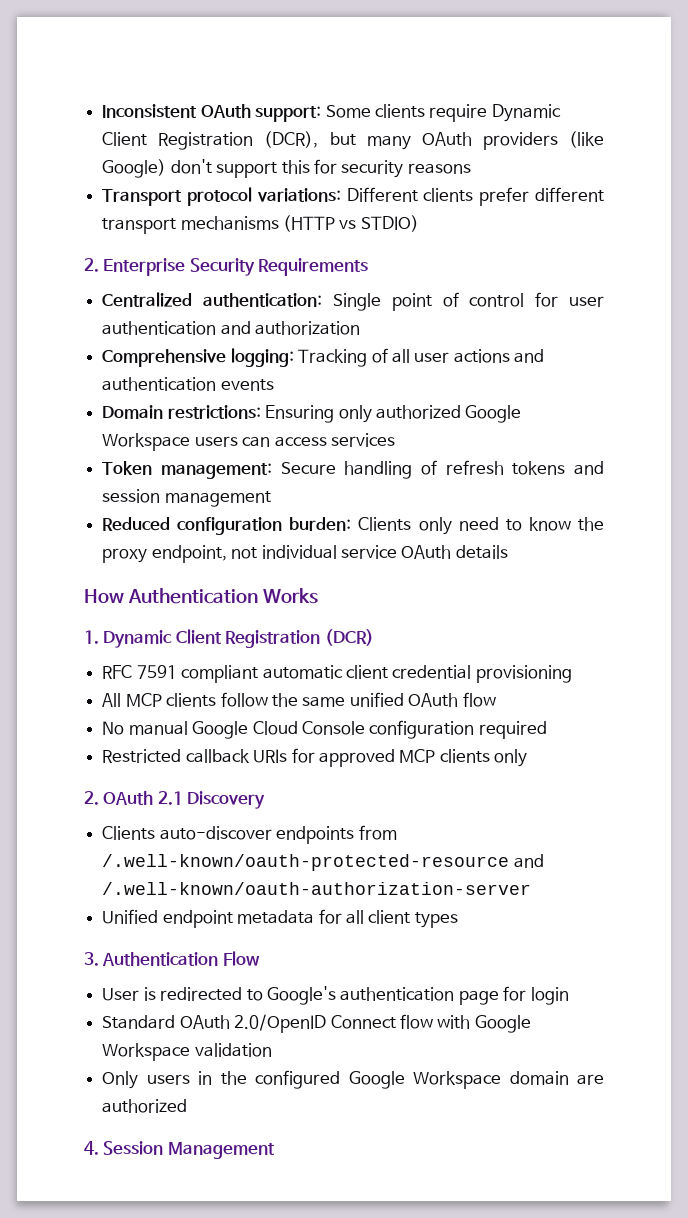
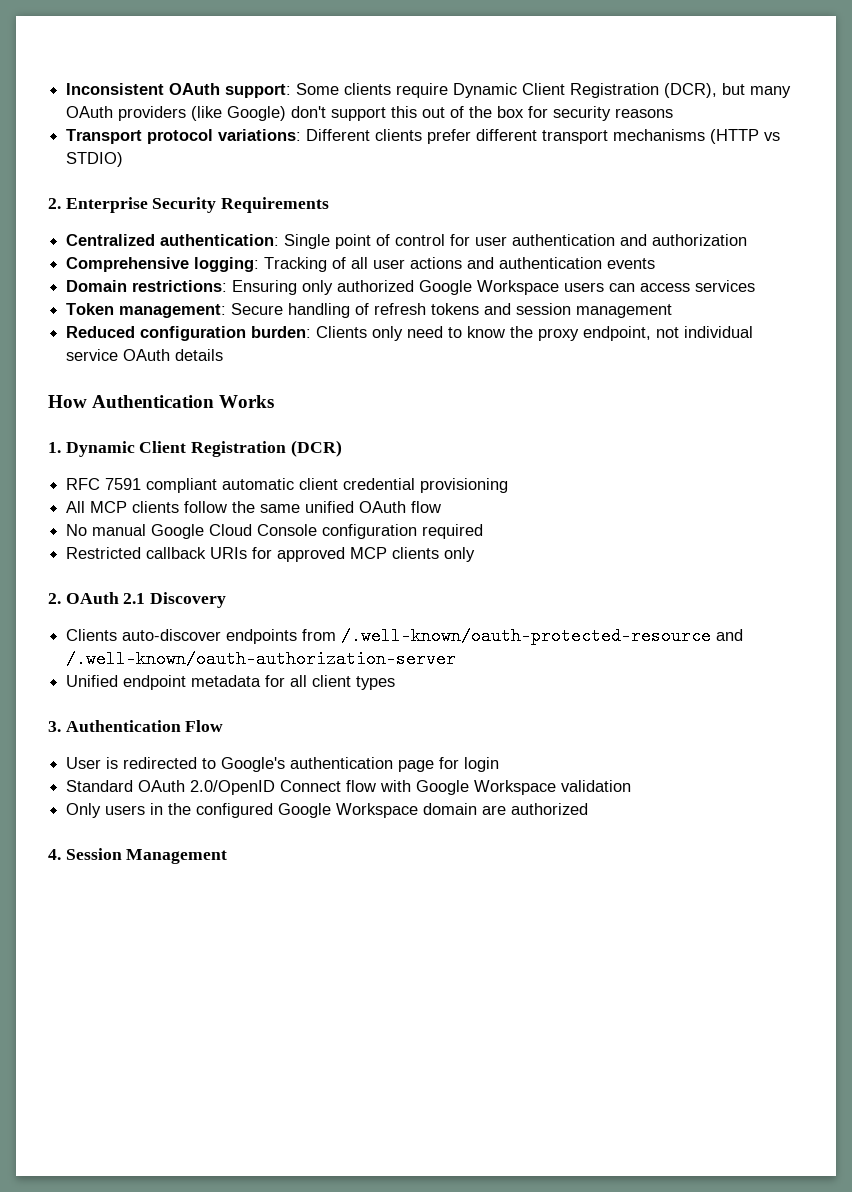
(310, 167) none -> [422,106,525,118] out of the box

